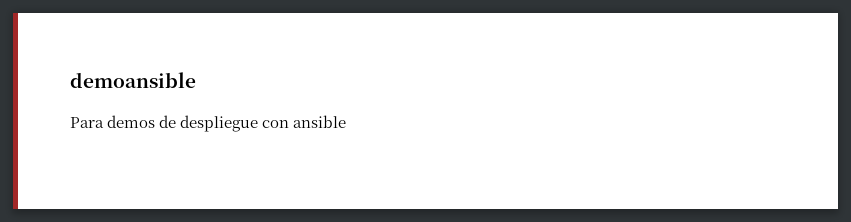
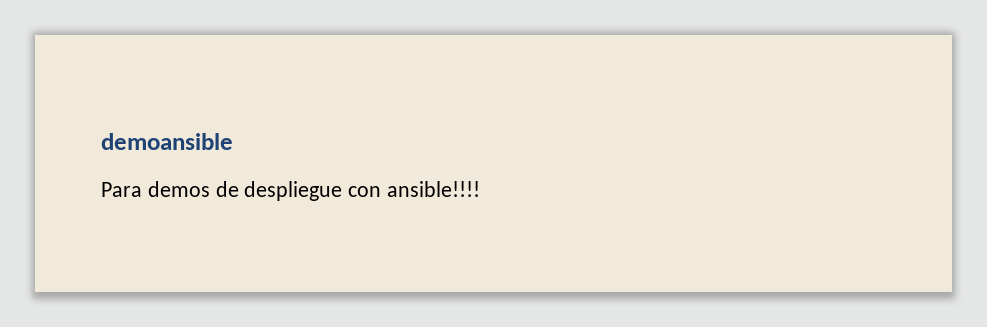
[293,115,347,128] ansible -> [387,181,481,197] ansible!!!!

